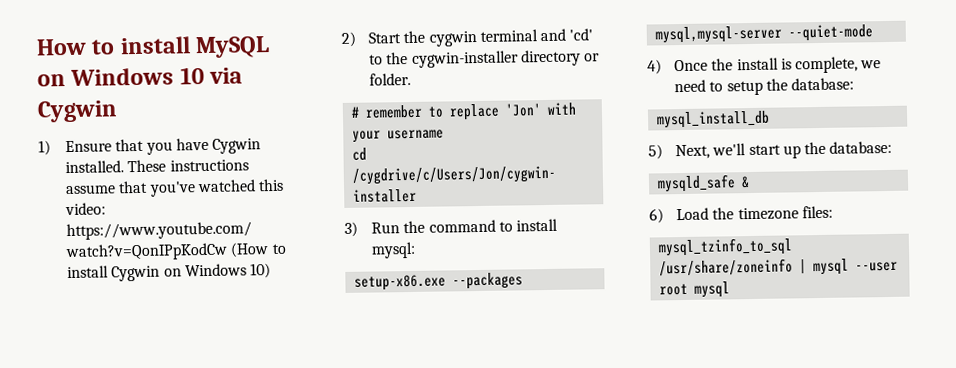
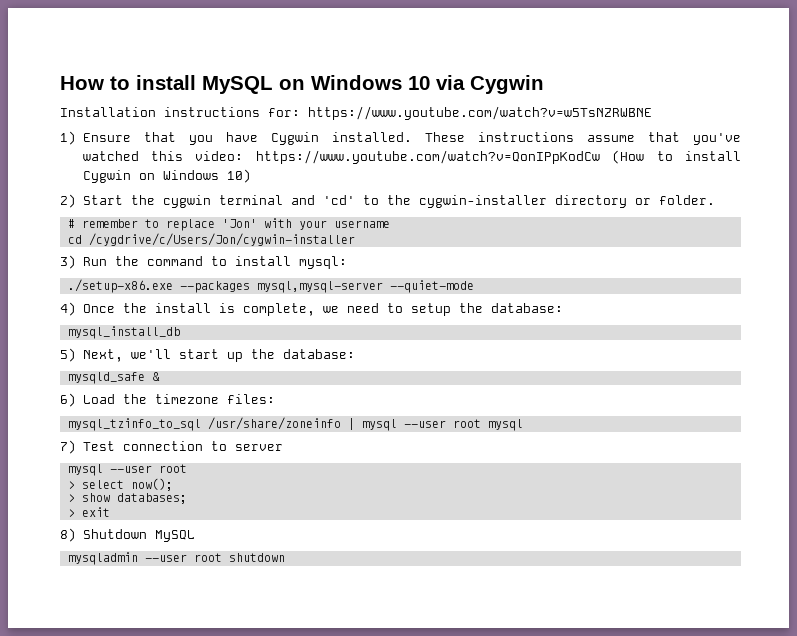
(118, 111) none -> [60,106,652,120] // Installation instructions for: https://www.youtube.com/watch?v=w5TsNZRWBNE
[354,274,447,291] setup-x86.exe -> [67,279,173,293] ./setup-x86.exe
(731, 289) none -> [60,440,283,454] [67,464,187,476] [67,478,173,491] [67,493,187,504] [67,507,110,517] [60,528,195,542] [67,552,285,565] // 7) Test connection to server // mysql --user root // > select now(); // > show databases; // > exit // 8) Shutdown MySQL // mysqladmin --user root shutdown

